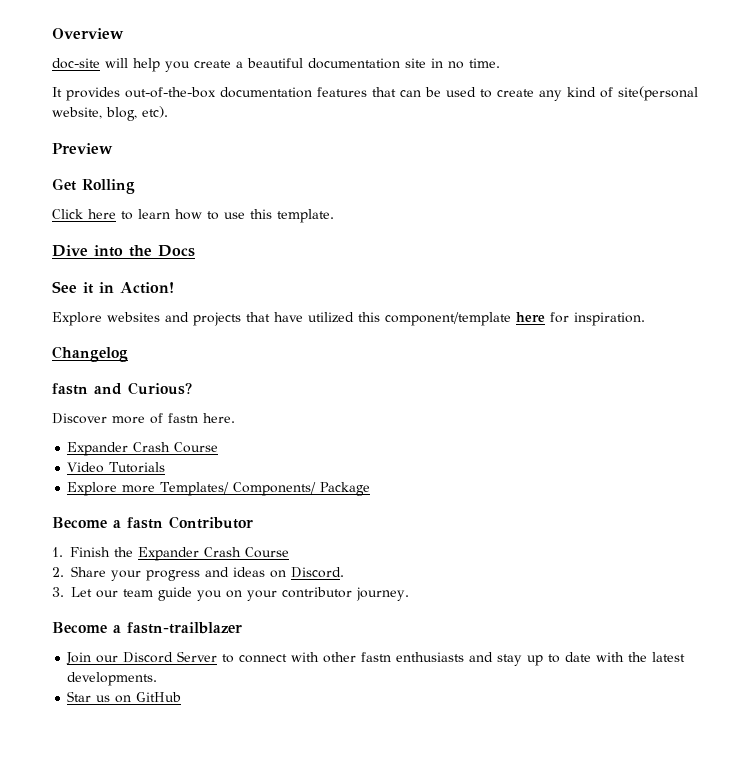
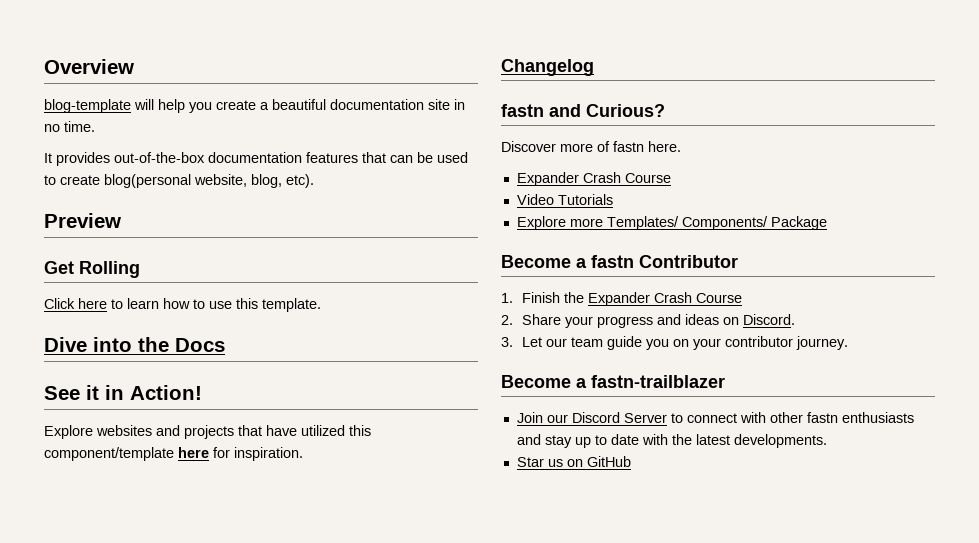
[52,58,100,69] doc-site -> [44,99,131,113] blog-template
[539,86,698,101] any kind of site(personal -> [104,174,191,188] blog(personal

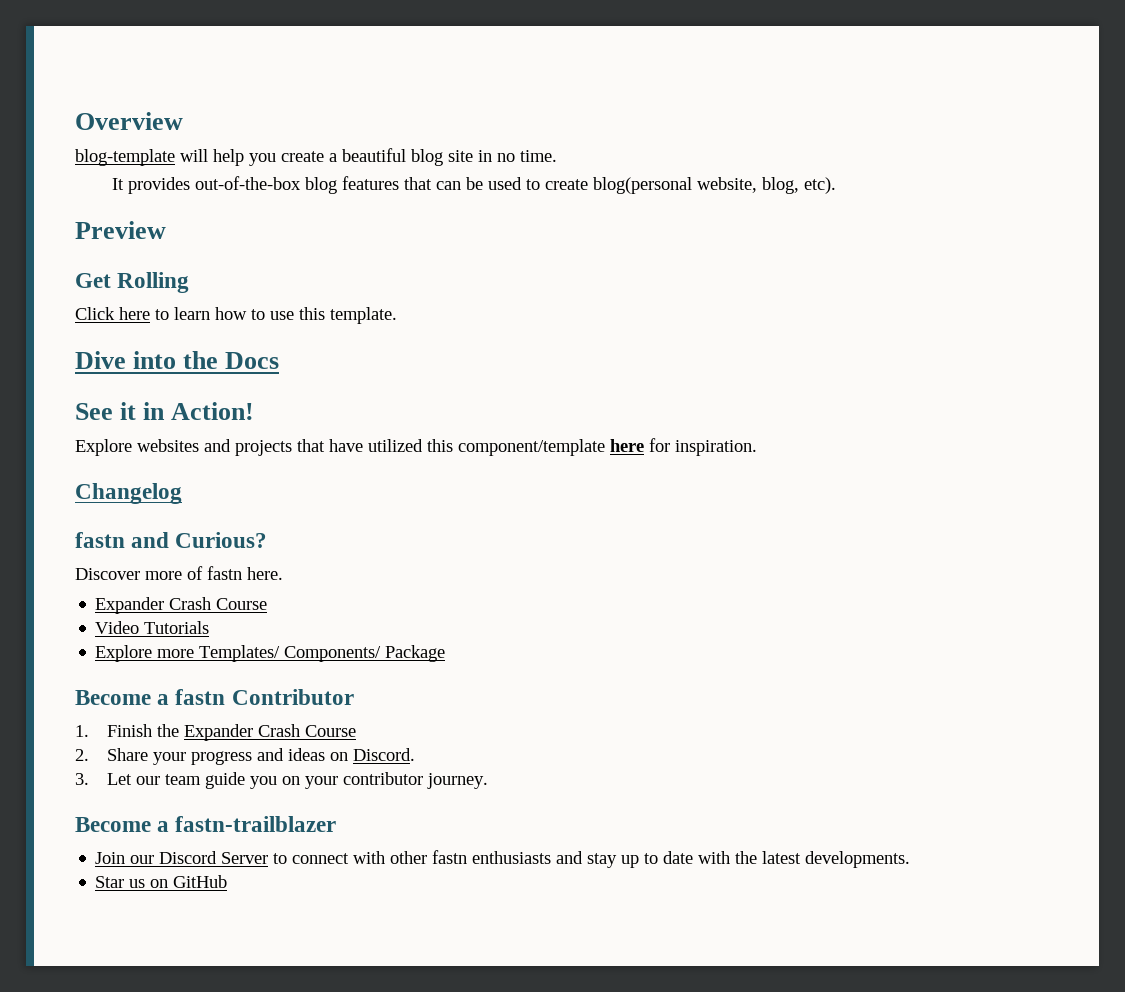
[330,99,424,110] documentation -> [411,149,443,166] blog
[208,152,302,163] documentation -> [304,177,337,194] blog

